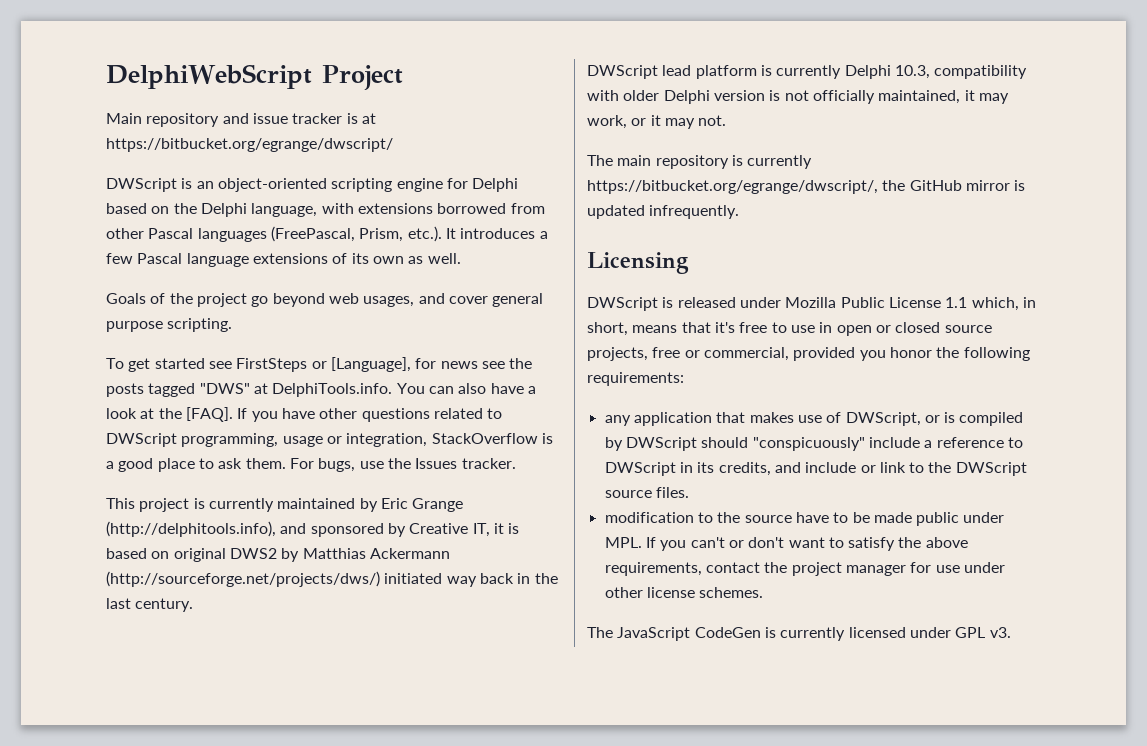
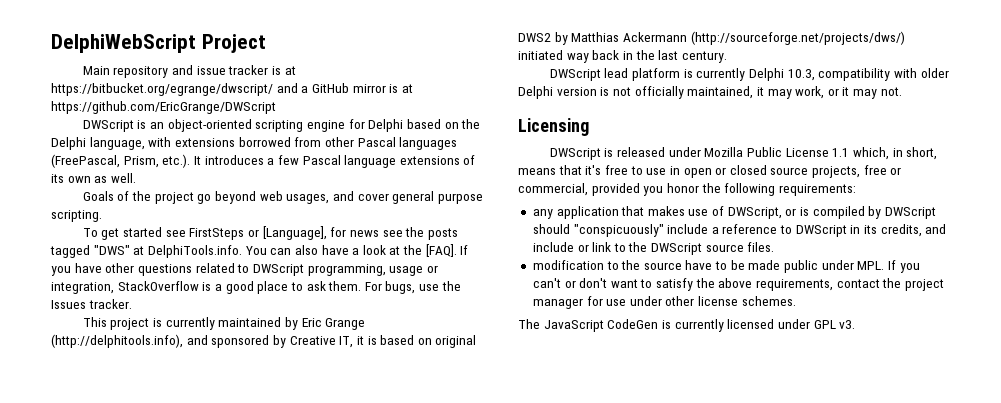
(393, 145) none -> [276,83,413,93] [51,101,276,114] and a GitHub mirror is at https://github.com/EricGrange/DWScript
[587,155,813,169] [587,180,1026,194] [587,205,740,219] // The main repository is currently https://bitbucket.org/egrange/dwscript/, the GitHub mirror is updated infrequently. -> (902, 91) none

